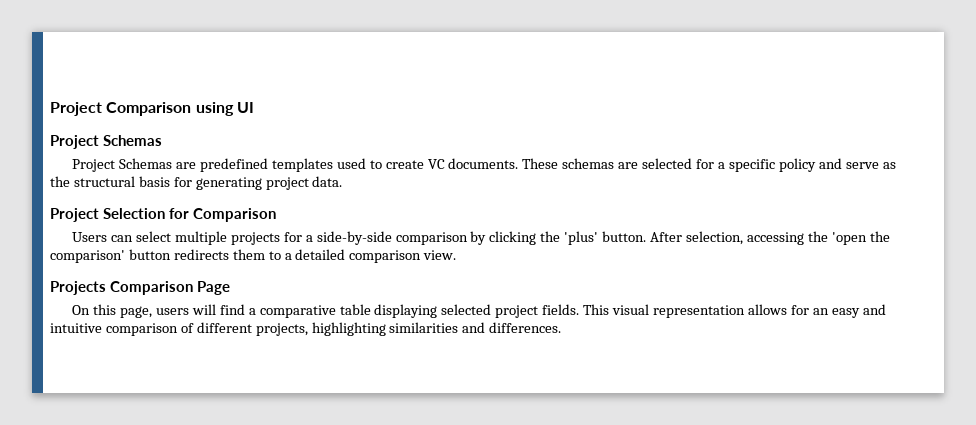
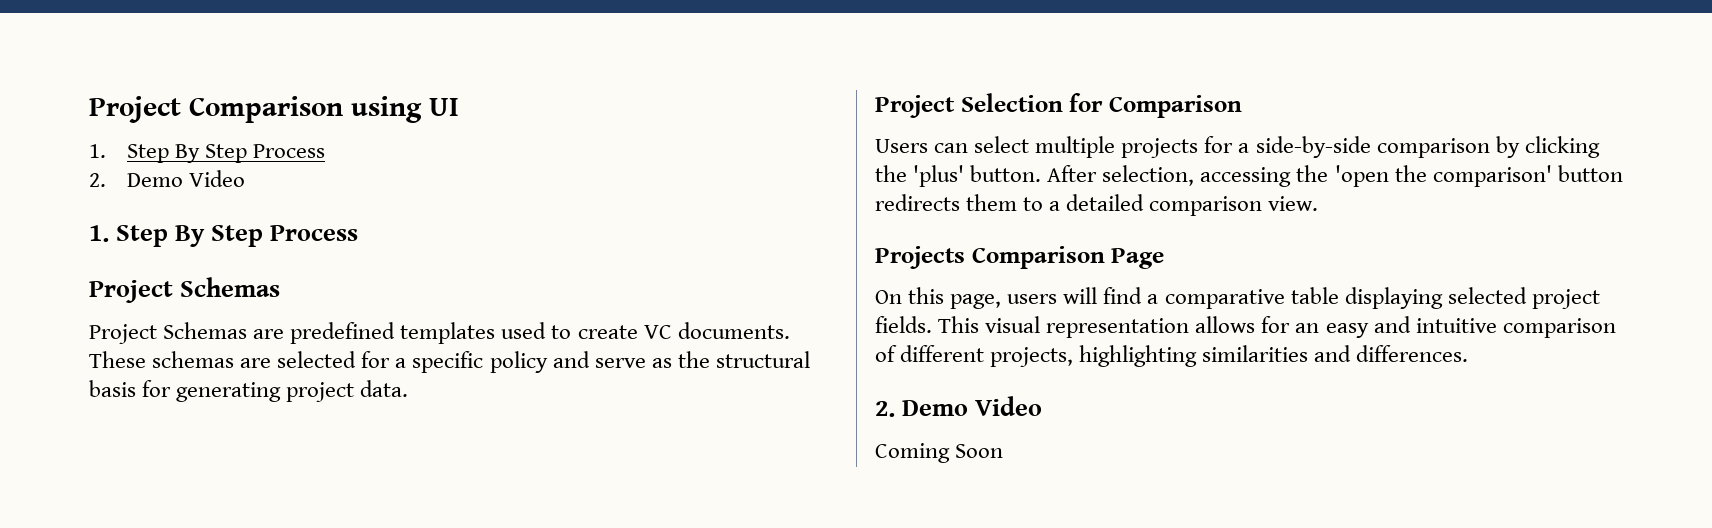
(254, 107) none -> [89,144,325,163] [89,170,245,187] [89,225,359,247] // 1. Step By Step Process // 2. Demo Video // 1. Step By Step Process
(562, 327) none -> [875,396,1043,417] [875,443,1004,463] // 2. Demo Video // Coming Soon

